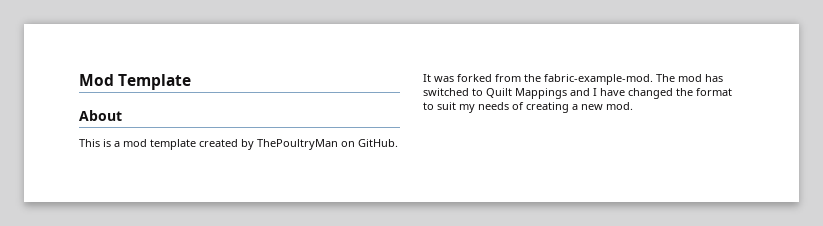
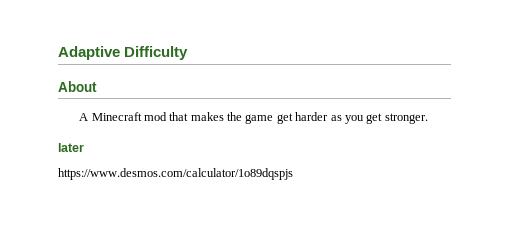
[79,74,192,90] Mod Template -> [58,46,189,60] Adaptive Difficulty
[79,139,398,150] [423,74,723,85] [423,88,732,99] [423,102,633,113] This is a mod template created by ThePoultryMan on GitHub. It was forked from the fabric-example-mod. The mod has switched to Quilt Mappings and I have changed the format to suit my needs of creating a new mod. -> [79,112,428,124] [58,143,84,152] [58,168,293,180] A Minecraft mod that makes the game get harder as you get stronger. // later // https://www.desmos.com/calculator/1o89dqspjs

